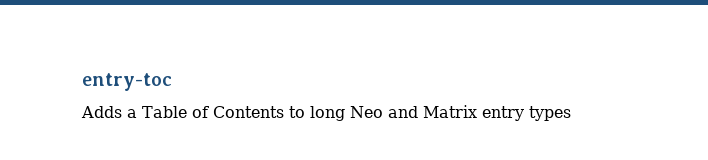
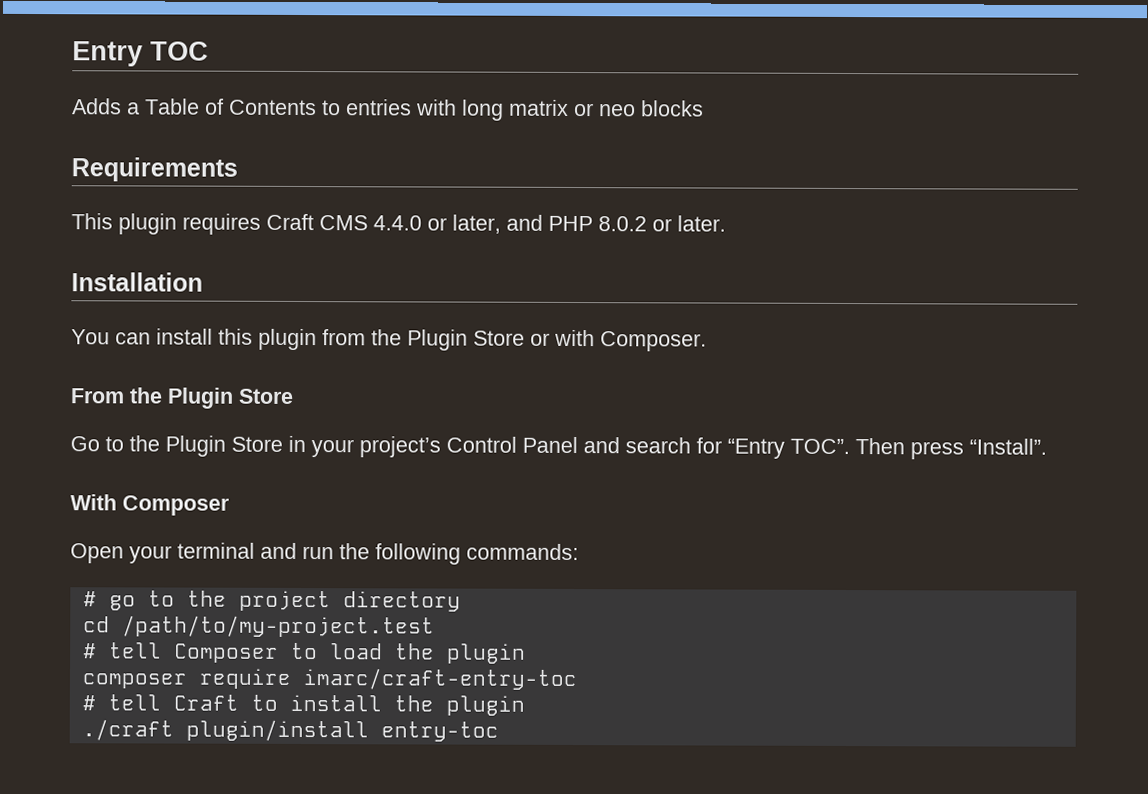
[82,73,172,91] entry-toc -> [72,41,209,67] Entry TOC
[309,105,571,121] long Neo and Matrix entry types -> [346,99,704,121] [71,157,238,182] [71,213,726,235] [71,272,203,292] [71,328,707,352] [70,387,294,409] [70,435,1047,460] [70,494,230,516] [70,542,579,565] [82,590,461,612] [82,615,435,638] [82,642,526,664] [81,668,578,691] [81,694,525,716] [81,719,499,742] entries with long matrix or neo blocks // Requirements // This plugin requires Craft CMS 4.4.0 or later, and PHP 8.0.2 or later. // Installation // You can install this plugin from the Plugin Store or with Composer. // From the Plugin Store // Go to the Plugin Store in your project’s Control Panel and search for “Entry TOC”. Then press “Install”. // With Composer // Open your terminal and run the following commands: // # go to the project directory // cd /path/to/my-project.test // # tell Composer to load the plugin // composer require imarc/craft-entry-toc // # tell Craft to install the plugin // ./craft plugin/install entry-toc

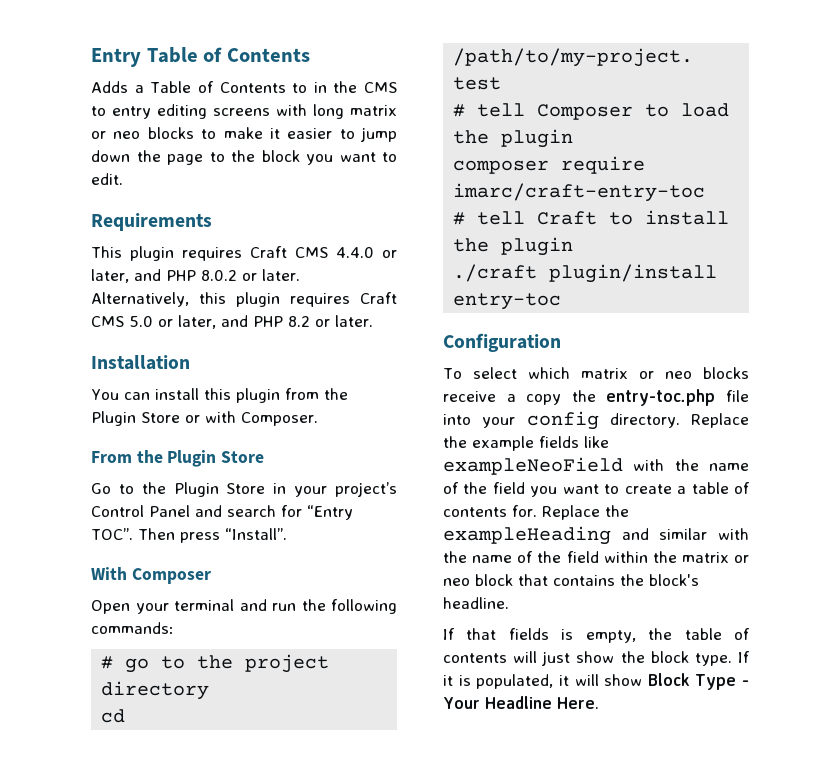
[150,41,209,61] TOC -> [146,47,310,63] Table of Contents
[346,99,412,116] entries -> [313,81,397,93] [91,104,270,119] in the CMS to entry editing screens
(704, 108) none -> [201,127,397,142] [91,150,397,165] [91,173,123,185] to make it easier to jump down the page to the block you want to edit.
(726, 223) none -> [91,292,397,307] [91,315,373,329] Alternatively, this plugin requires Craft CMS 5.0 or later, and PHP 8.2 or later.
(499, 731) none -> [443,333,561,352] [443,367,749,379] [443,389,749,406] [443,411,749,430] [443,436,609,451] [443,457,749,475] [443,482,750,497] [443,505,629,520] [443,526,749,545] [443,551,749,563] [443,574,699,586] [443,597,509,609] [443,628,750,643] [443,651,750,666] [443,673,749,690] [443,696,599,709] // Configuration // To select which matrix or neo blocks receive a copy the entry-toc.php file into your config directory. Replace the example fields like exampleNeoField with the name of the field you want to create a table of contents for. Replace the exampleHeading and similar with the name of the field within the matrix or neo block that contains the block's headline. // If that fields is empty, the table of contents will just show the block type. If it is populated, it will show Block Type - Your Headline Here.

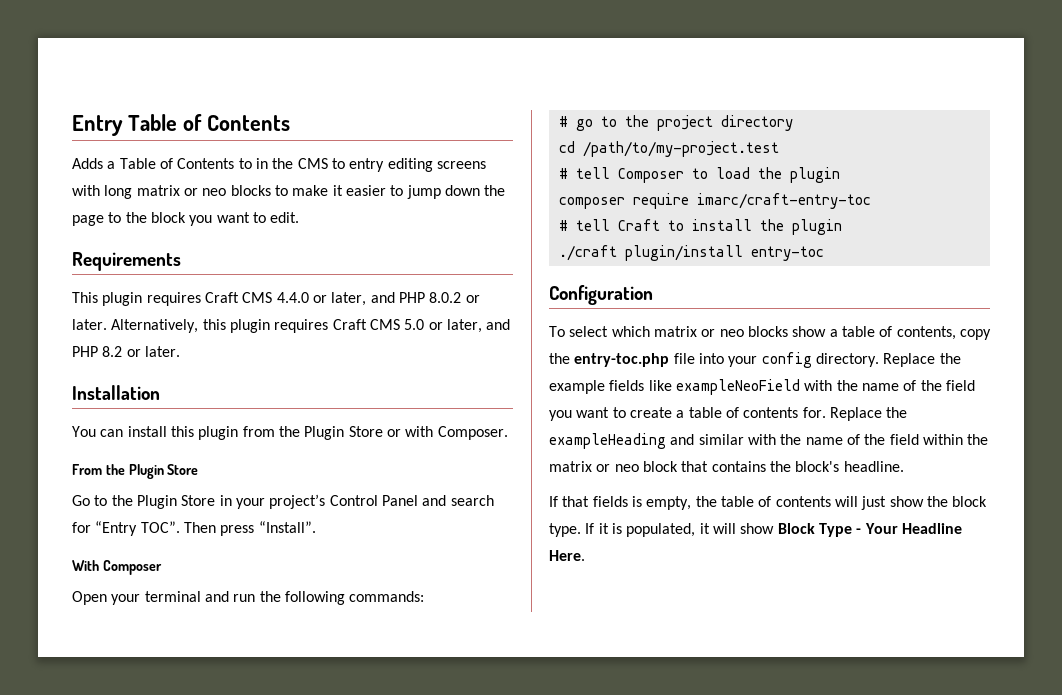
[443,391,516,402] receive a -> [792,326,956,340] show a table of contents,

